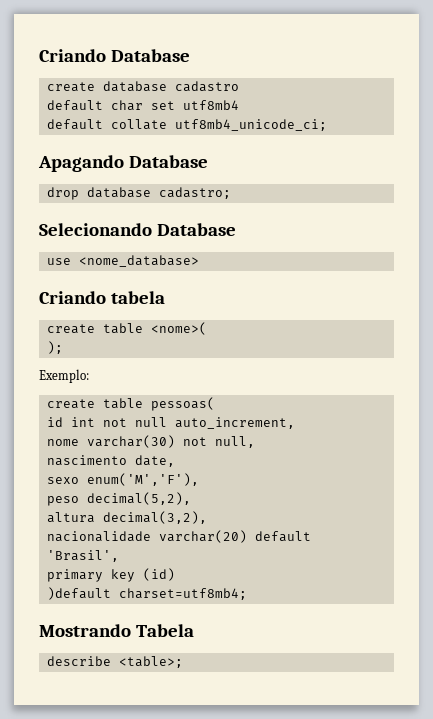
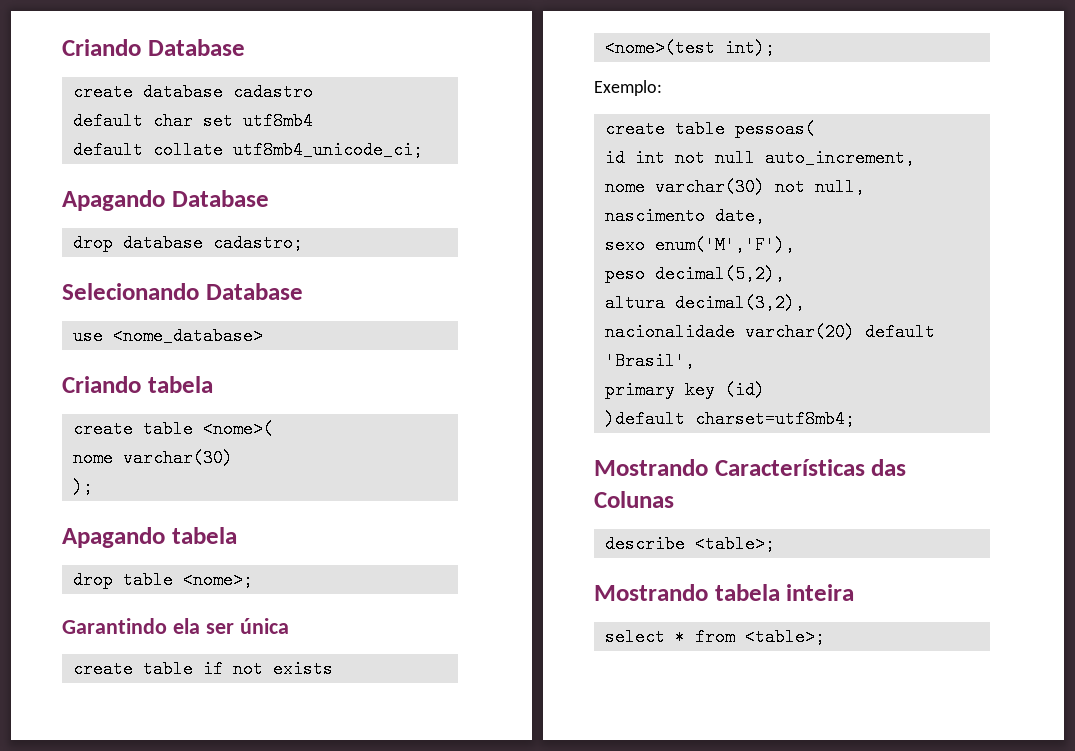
(207, 328) none -> [72,449,233,467] // nome varchar(30)
(63, 347) none -> [62,527,237,548] [72,571,253,589] [62,618,289,634] [72,660,333,678] [604,39,775,57] // Apagando tabela // drop table <nome>; // Garantindo ela ser única // create table if not exists <nome>(test int);
[135,624,194,637] Tabela -> [714,459,907,476] [594,491,674,508] Características das Colunas
(183, 662) none -> [594,584,855,601] [604,628,825,646] // Mostrando tabela inteira // select * from <table>;

